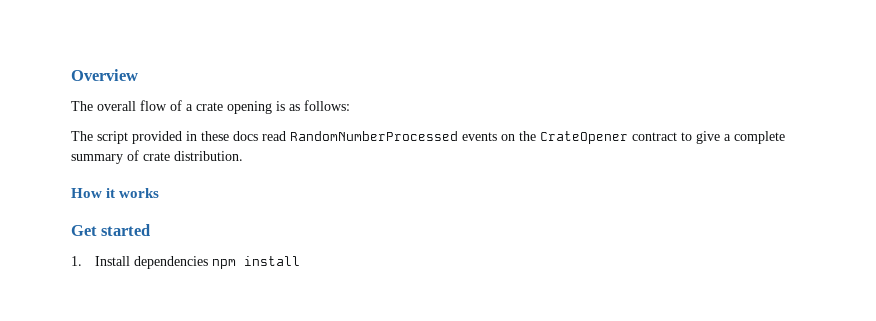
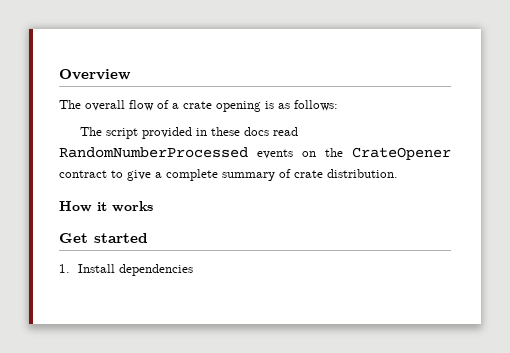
[211,256,300,269] npm install -> (193, 270) none

